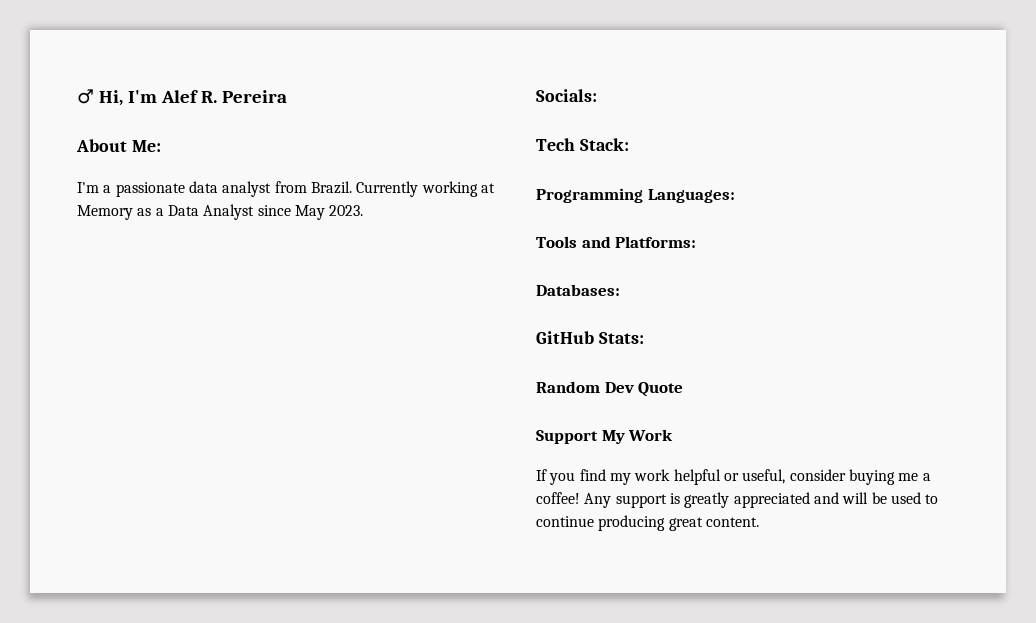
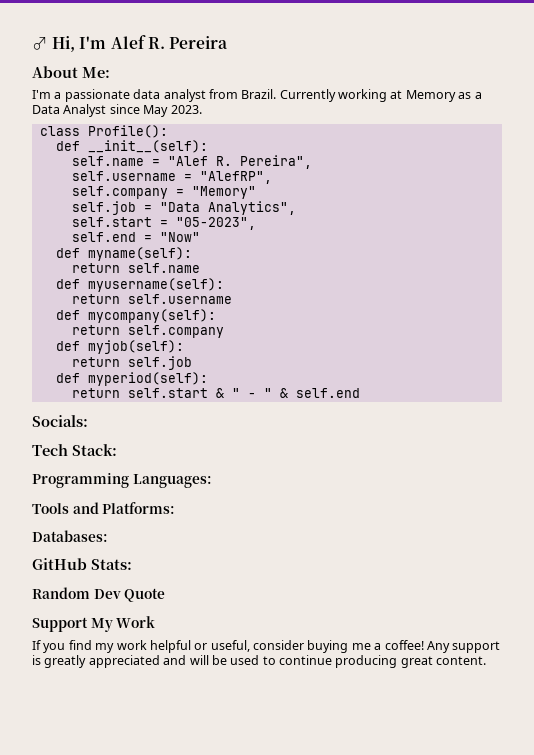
(364, 210) none -> [39,125,168,138] [55,140,208,153] [71,155,312,169] [71,171,272,184] [71,186,256,199] [71,201,296,215] [71,217,256,230] [71,232,200,242] [55,247,192,261] [71,263,200,273] [55,278,224,292] [71,294,232,304] [55,309,216,323] [71,325,224,338] [55,340,184,354] [71,356,192,370] [55,372,208,386] [71,388,360,398] // class Profile(): // def __init__(self): // self.name = "Alef R. Pereira", // self.username = "AlefRP", // self.company = "Memory" // self.job = "Data Analytics", // self.start = "05-2023", // self.end = "Now" // def myname(self): // return self.name // def myusername(self): // return self.username // def mycompany(self): // return self.company // def myjob(self): // return self.job // def myperiod(self): // return self.start & " - " & self.end

